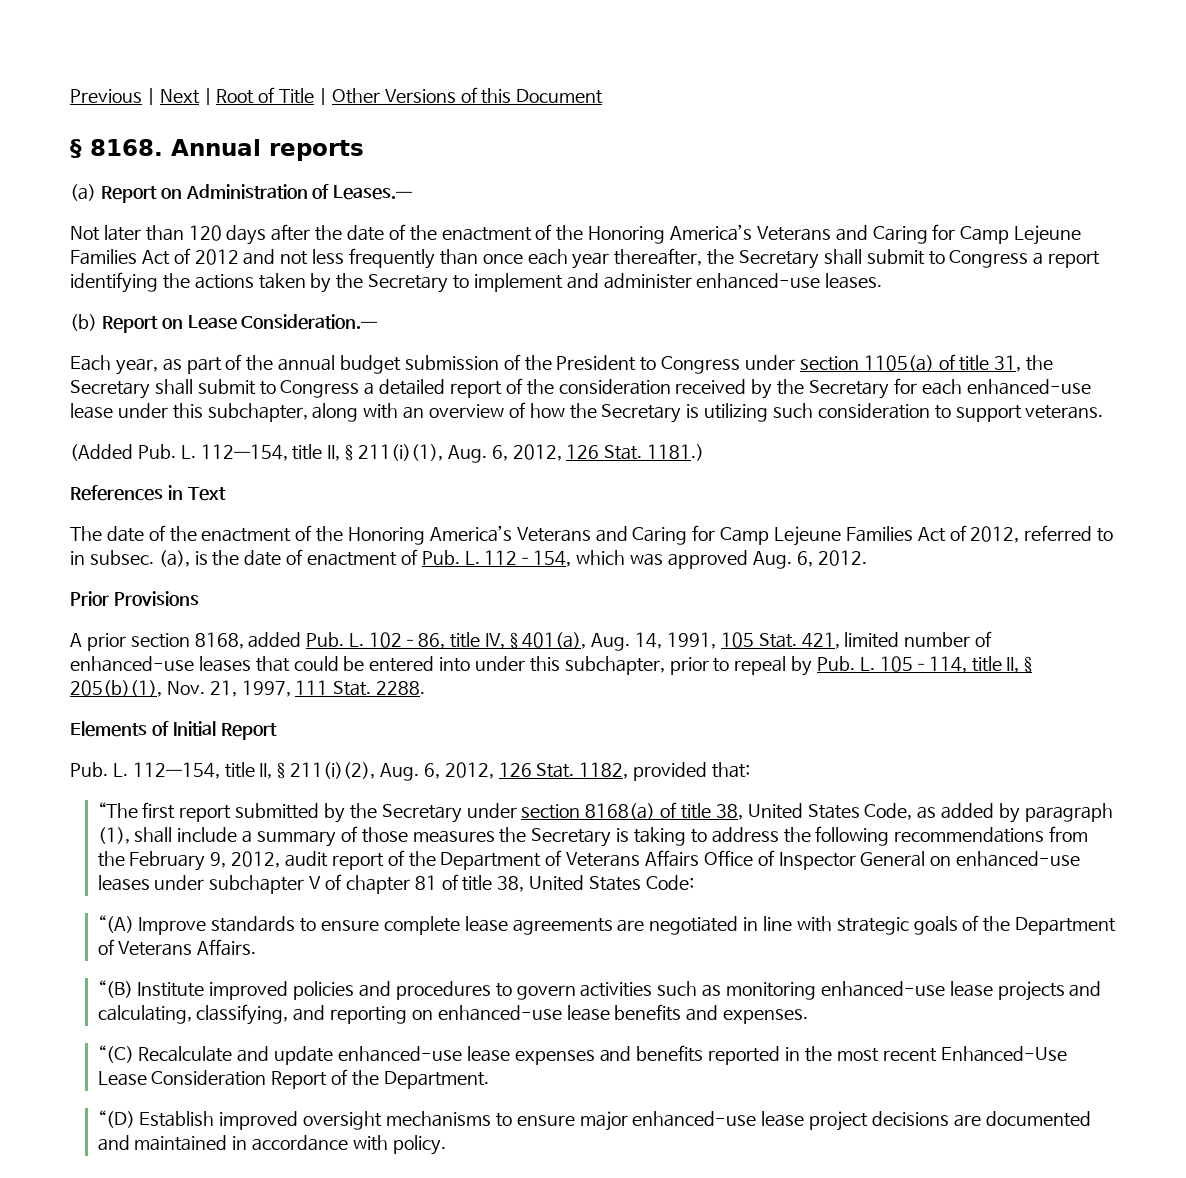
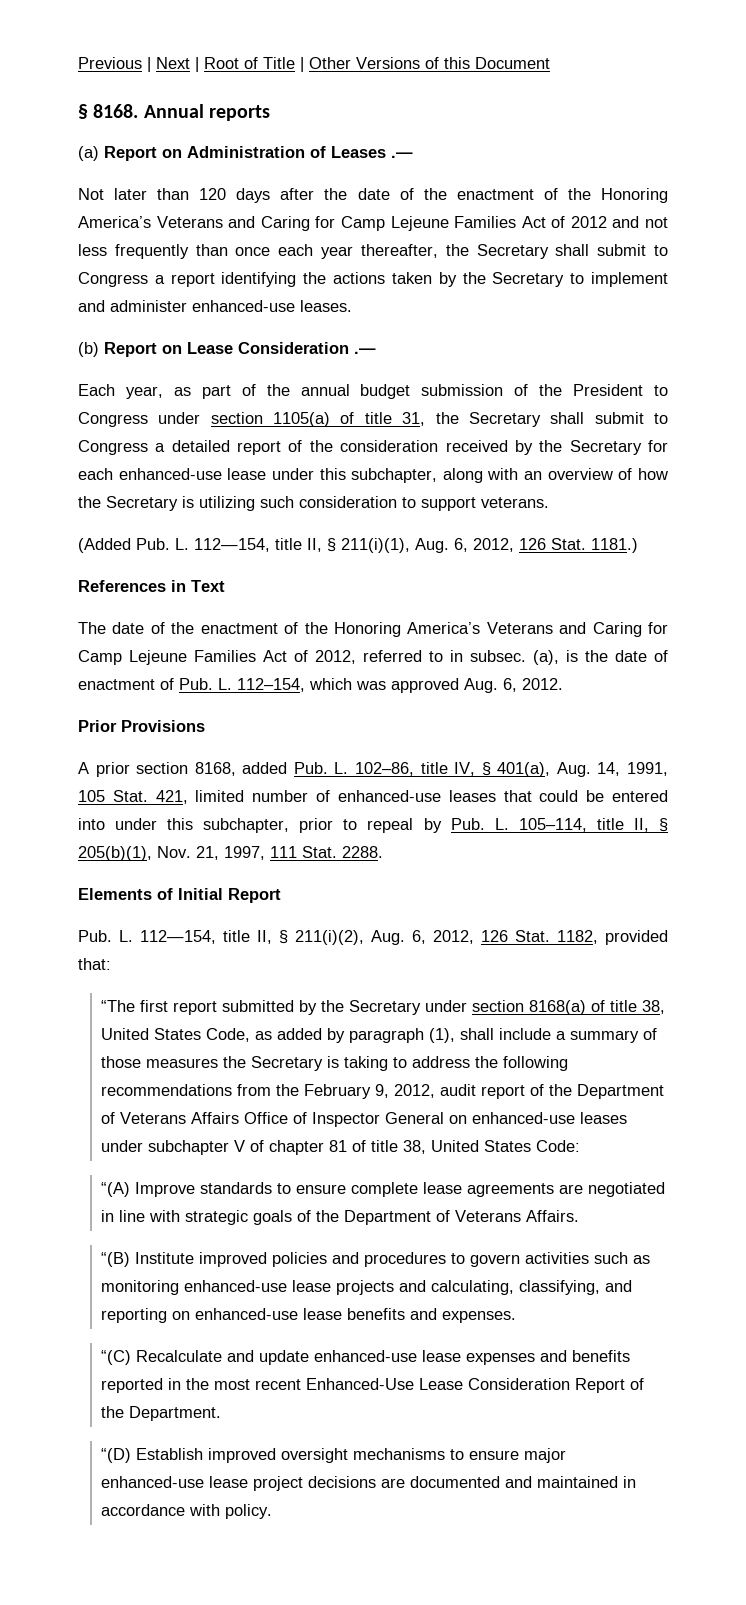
[333,185,414,200] Leases.— -> [331,146,413,158] Leases .—
[241,314,379,330] Consideration.— -> [238,342,376,354] Consideration .—

